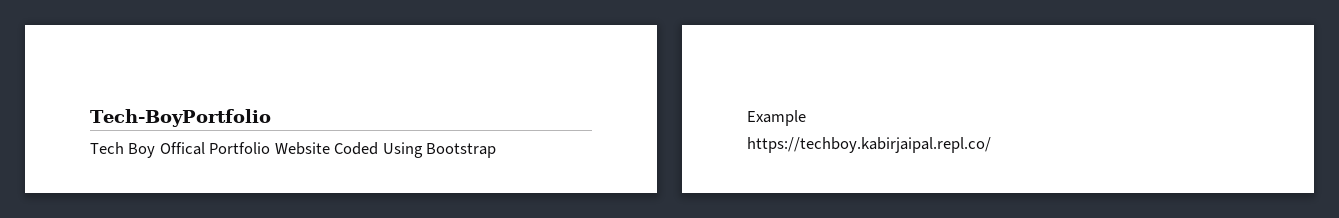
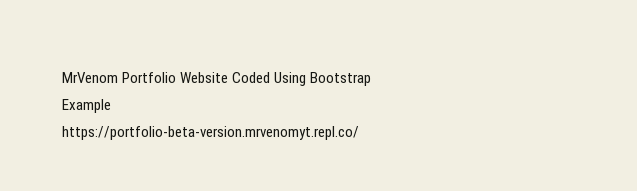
[90,109,271,127] [90,142,205,158] Tech-BoyPortfolio // Tech Boy Offical -> [62,72,118,83] MrVenom
[747,137,991,153] https://techboy.kabirjaipal.repl.co/ -> [62,126,359,140] https://portfolio-beta-version.mrvenomyt.repl.co/

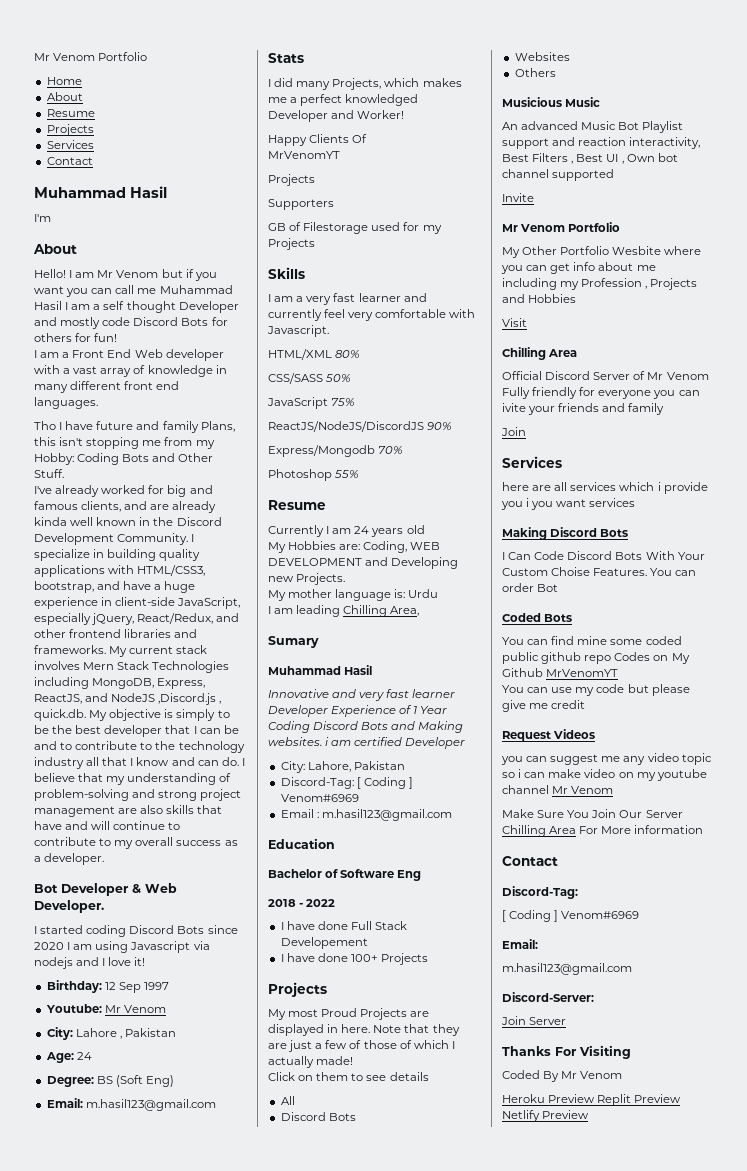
[62,72,372,86] [62,99,111,113] [62,126,359,140] MrVenom Portfolio Website Coded Using Bootstrap // Example // https://portfolio-beta-version.mrvenomyt.repl.co/ -> [34,52,148,61] [46,77,82,85] [46,92,83,101] [46,109,95,117] [46,124,94,136] [46,140,94,149] [46,157,93,165] [34,186,167,198] [34,214,51,222] [33,244,77,254] [34,269,217,281] [34,285,233,297] [34,301,239,313] [34,317,228,329] [34,333,118,342] [34,349,224,361] [34,365,227,377] [34,381,180,393] [34,397,98,409] [34,421,235,433] [34,437,215,449] [34,453,214,465] [34,469,64,478] [34,485,213,497] [34,501,217,513] [34,517,222,526] [34,533,195,545] [34,549,201,561] [34,565,206,577] [34,581,196,593] [34,597,241,609] [34,613,240,625] [34,629,198,638] [34,645,208,657] [34,661,230,673] [34,677,206,689] [34,693,222,705] [34,709,230,721] [34,725,239,737] [34,741,245,753] [34,757,245,769] [34,773,232,785] [34,789,242,801] [34,805,223,817] [34,821,181,830] [34,837,238,849] [34,853,105,865] [34,883,177,896] [34,900,104,913] [34,925,238,937] [34,941,210,953] [34,957,146,969] [46,980,169,993] [45,1004,166,1013] [46,1027,176,1040] [45,1052,92,1063] [46,1075,174,1087] [46,1098,216,1111] [268,53,304,63] [268,78,462,90] [268,94,419,106] [268,110,405,122] [268,134,368,146] [268,151,340,159] [268,174,315,186] [268,199,334,210] [268,222,442,234] [268,238,315,250] [268,267,305,279] [268,293,427,305] [268,309,476,321] [267,325,329,337] [268,349,361,360] [268,373,352,384] [267,397,356,409] [268,421,453,432] [268,445,404,457] [268,469,360,481] [268,500,326,510] [268,525,425,537] [268,541,441,553] [268,557,459,569] [268,573,346,585] [268,589,439,601] [268,605,420,617] [268,636,319,648] [268,665,373,675] [268,689,456,701] [268,705,448,717] [268,721,464,733] [268,737,466,749] [280,761,405,773] [280,777,413,789] [280,794,359,802] [280,809,452,821] [268,838,335,849] [268,869,422,881] [268,899,336,907] [280,921,408,930] [280,937,368,949] [280,953,429,965] [268,982,327,997] [268,1008,430,1020] [268,1024,460,1036] [268,1040,455,1052] [268,1056,354,1068] [268,1072,429,1081] [280,1096,295,1105] [280,1112,356,1121] [514,52,570,61] [514,68,556,77] [502,97,601,107] [502,121,684,133] [502,137,701,149] [502,153,678,164] [502,169,615,181] [502,193,534,202] [502,222,621,232] [502,246,702,258] [501,262,656,274] [502,278,698,290] [502,294,577,303] [502,318,527,327] [502,347,578,360] [502,371,709,380] [502,387,700,399] [502,403,665,415] [501,427,526,436] [502,456,562,468] [502,482,708,494] [501,498,636,510] [502,527,629,540] [502,551,705,560] [502,567,697,576] [502,583,559,592] [502,613,573,622] [502,636,682,645] [502,652,690,664] [502,668,619,677] [502,684,690,696] [502,700,586,712] [502,729,596,742] [501,753,712,765] [502,769,707,781] [502,785,614,794] [502,809,683,818] [502,825,704,837] [502,856,558,866] [502,886,578,899] [502,910,640,922] [502,939,538,949] [502,963,632,975] [502,992,594,1002] [501,1016,567,1025] [502,1045,631,1059] [502,1070,623,1082] [502,1094,682,1106] [502,1110,590,1122] Mr Venom Portfolio // Home // About // Resume // Projects // Services // Contact // Muhammad Hasil // I'm // About // Hello! I am Mr Venom but if you want you can call me Muhammad Hasil I am a self thought Developer and mostly code Discord Bots for others for fun! // I am a Front End Web developer with a vast array of knowledge in many different front end languages. // Tho I have future and family Plans, this isn't stopping me from my Hobby: Coding Bots and Other Stuff. // I've already worked for big and famous clients, and are already kinda well known in the Discord Development Community. I specialize in building quality applications with HTML/CSS3, bootstrap, and have a huge experience in client-side JavaScript, especially jQuery, React/Redux, and other frontend libraries and frameworks. My current stack involves Mern Stack Technologies including MongoDB, Express, ReactJS, and NodeJS ,Discord.js , quick.db. My objective is simply to be the best developer that I can be and to contribute to the technology industry all that I know and can do. I believe that my understanding of problem-solving and strong project management are also skills that have and will continue to contribute to my overall success as a developer. // Bot Developer & Web Developer. // I started coding Discord Bots since 2020 I am using Javascript via nodejs and I love it! // Birthday: 12 Sep 1997 // Youtube: Mr Venom // City: Lahore , Pakistan // Age: 24 // Degree: BS (Soft Eng) // Email: m.hasil123@gmail.com // Stats // I did many Projects, which makes me a perfect knowledged Developer and Worker! // Happy Clients Of // MrVenomYT // Projects // Supporters // GB of Filestorage used for my Projects // Skills // I am a very fast learner and currently feel very comfortable with Javascript. // HTML/XML 80% // CSS/SASS 50% // JavaScript 75% // ReactJS/NodeJS/DiscordJS 90% // Express/Mongodb 70% // Photoshop 55% // Resume // Currently I am 24 years old // My Hobbies are: Coding, WEB DEVELOPMENT and Developing new Projects. // My mother language is: Urdu // I am leading Chilling Area, // Sumary // Muhammad Hasil // Innovative and very fast learner Developer Experience of 1 Year Coding Discord Bots and Making websites. i am certified Developer // City: Lahore, Pakistan // Discord-Tag: [ Coding ] Venom#6969 // Email : m.hasil123@gmail.com // Education // Bachelor of Software Eng // 2018 - 2022 // I have done Full Stack Developement // I have done 100+ Projects // Projects // My most Proud Projects are displayed in here. Note that they are just a few of those of which I actually made! // Click on them to see details // All // Discord Bots // Websites // Others // Musicious Music // An advanced Music Bot Playlist support and reaction interactivity, Best Filters , Best UI , Own bot channel supported // Invite // Mr Venom Portfolio // My Other Portfolio Wesbite where you can get info about me including my Profession , Projects and Hobbies // Visit // Chilling Area // Official Discord Server of Mr Venom Fully friendly for everyone you can ivite your friends and family // Join // Services // here are all services which i provide you i you want services // Making Discord Bots // I Can Code Discord Bots With Your Custom Choise Features. You can order Bot // Coded Bots // You can find mine some coded public github repo Codes on My Github MrVenomYT // You can use my code but please give me credit // Request Videos // you can suggest me any video topic so i can make video on my youtube channel Mr Venom // Make Sure You Join Our Server Chilling Area For More information // Contact // Discord-Tag: // [ Coding ] Venom#6969 // Email: // m.hasil123@gmail.com // Discord-Server: // Join Server // Thanks For Visiting // Coded By Mr Venom // Heroku Preview Replit Preview Netlify Preview

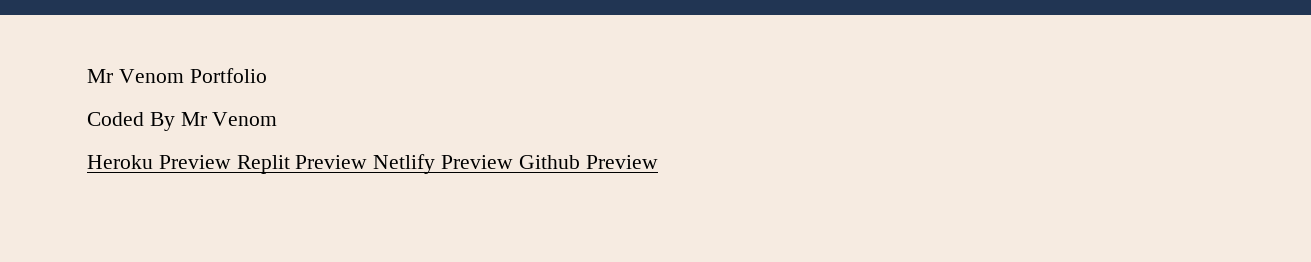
[34,52,148,61] [46,77,82,85] [46,92,83,101] [46,109,95,117] [46,124,94,136] [46,140,94,149] [46,157,93,165] [34,186,167,198] [34,214,51,222] [33,244,77,254] [34,269,217,281] [34,285,233,297] [34,301,239,313] [34,317,228,329] [34,333,118,342] [34,349,224,361] [34,365,227,377] [34,381,180,393] [34,397,98,409] [34,421,235,433] [34,437,215,449] [34,453,214,465] [34,469,64,478] [34,485,213,497] [34,501,217,513] [34,517,222,526] [34,533,195,545] [34,549,201,561] [34,565,206,577] [34,581,196,593] [34,597,241,609] [34,613,240,625] [34,629,198,638] [34,645,208,657] [34,661,230,673] [34,677,206,689] [34,693,222,705] [34,709,230,721] [34,725,239,737] [34,741,245,753] [34,757,245,769] [34,773,232,785] [34,789,242,801] [34,805,223,817] [34,821,181,830] [34,837,238,849] [34,853,105,865] [34,883,177,896] [34,900,104,913] [34,925,238,937] [34,941,210,953] [34,957,146,969] [46,980,169,993] [45,1004,166,1013] [46,1027,176,1040] [45,1052,92,1063] [46,1075,174,1087] [46,1098,216,1111] [268,53,304,63] [268,78,462,90] [268,94,419,106] [268,110,405,122] [268,134,368,146] [268,151,340,159] [268,174,315,186] [268,199,334,210] [268,222,442,234] [268,238,315,250] [268,267,305,279] [268,293,427,305] [268,309,476,321] [267,325,329,337] [268,349,361,360] [268,373,352,384] [267,397,356,409] [268,421,453,432] [268,445,404,457] [268,469,360,481] [268,500,326,510] [268,525,425,537] [268,541,441,553] [268,557,459,569] [268,573,346,585] [268,589,439,601] [268,605,420,617] [268,636,319,648] [268,665,373,675] [268,689,456,701] [268,705,448,717] [268,721,464,733] [268,737,466,749] [280,761,405,773] [280,777,413,789] [280,794,359,802] [280,809,452,821] [268,838,335,849] [268,869,422,881] [268,899,336,907] [280,921,408,930] [280,937,368,949] [280,953,429,965] [268,982,327,997] [268,1008,430,1020] [268,1024,460,1036] [268,1040,455,1052] [268,1056,354,1068] [268,1072,429,1081] [280,1096,295,1105] [280,1112,356,1121] [514,52,570,61] [514,68,556,77] [502,97,601,107] [502,121,684,133] [502,137,701,149] [502,153,678,164] [502,169,615,181] [502,193,534,202] [502,222,621,232] [502,246,702,258] [501,262,656,274] [502,278,698,290] [502,294,577,303] [502,318,527,327] [502,347,578,360] [502,371,709,380] [502,387,700,399] [502,403,665,415] [501,427,526,436] [502,456,562,468] [502,482,708,494] [501,498,636,510] [502,527,629,540] [502,551,705,560] [502,567,697,576] [502,583,559,592] [502,613,573,622] [502,636,682,645] [502,652,690,664] [502,668,619,677] [502,684,690,696] [502,700,586,712] [502,729,596,742] [501,753,712,765] [502,769,707,781] [502,785,614,794] [502,809,683,818] [502,825,704,837] [502,856,558,866] [502,886,578,899] [502,910,640,922] [502,939,538,949] [502,963,632,975] [502,992,594,1002] [501,1016,567,1025] [502,1045,631,1059] Mr Venom Portfolio // Home // About // Resume // Projects // Services // Contact // Muhammad Hasil // I'm // About // Hello! I am Mr Venom but if you want you can call me Muhammad Hasil I am a self thought Developer and mostly code Discord Bots for others for fun! // I am a Front End Web developer with a vast array of knowledge in many different front end languages. // Tho I have future and family Plans, this isn't stopping me from my Hobby: Coding Bots and Other Stuff. // I've already worked for big and famous clients, and are already kinda well known in the Discord Development Community. I specialize in building quality applications with HTML/CSS3, bootstrap, and have a huge experience in client-side JavaScript, especially jQuery, React/Redux, and other frontend libraries and frameworks. My current stack involves Mern Stack Technologies including MongoDB, Express, ReactJS, and NodeJS ,Discord.js , quick.db. My objective is simply to be the best developer that I can be and to contribute to the technology industry all that I know and can do. I believe that my understanding of problem-solving and strong project management are also skills that have and will continue to contribute to my overall success as a developer. // Bot Developer & Web Developer. // I started coding Discord Bots since 2020 I am using Javascript via nodejs and I love it! // Birthday: 12 Sep 1997 // Youtube: Mr Venom // City: Lahore , Pakistan // Age: 24 // Degree: BS (Soft Eng) // Email: m.hasil123@gmail.com // Stats // I did many Projects, which makes me a perfect knowledged Developer and Worker! // Happy Clients Of // MrVenomYT // Projects // Supporters // GB of Filestorage used for my Projects // Skills // I am a very fast learner and currently feel very comfortable with Javascript. // HTML/XML 80% // CSS/SASS 50% // JavaScript 75% // ReactJS/NodeJS/DiscordJS 90% // Express/Mongodb 70% // Photoshop 55% // Resume // Currently I am 24 years old // My Hobbies are: Coding, WEB DEVELOPMENT and Developing new Projects. // My mother language is: Urdu // I am leading Chilling Area, // Sumary // Muhammad Hasil // Innovative and very fast learner Developer Experience of 1 Year Coding Discord Bots and Making websites. i am certified Developer // City: Lahore, Pakistan // Discord-Tag: [ Coding ] Venom#6969 // Email : m.hasil123@gmail.com // Education // Bachelor of Software Eng // 2018 - 2022 // I have done Full Stack Developement // I have done 100+ Projects // Projects // My most Proud Projects are displayed in here. Note that they are just a few of those of which I actually made! // Click on them to see details // All // Discord Bots // Websites // Others // Musicious Music // An advanced Music Bot Playlist support and reaction interactivity, Best Filters , Best UI , Own bot channel supported // Invite // Mr Venom Portfolio // My Other Portfolio Wesbite where you can get info about me including my Profession , Projects and Hobbies // Visit // Chilling Area // Official Discord Server of Mr Venom Fully friendly for everyone you can ivite your friends and family // Join // Services // here are all services which i provide you i you want services // Making Discord Bots // I Can Code Discord Bots With Your Custom Choise Features. You can order Bot // Coded Bots // You can find mine some coded public github repo Codes on My Github MrVenomYT // You can use my code but please give me credit // Request Videos // you can suggest me any video topic so i can make video on my youtube channel Mr Venom // Make Sure You Join Our Server Chilling Area For More information // Contact // Discord-Tag: // [ Coding ] Venom#6969 // Email: // m.hasil123@gmail.com // Discord-Server: // Join Server // Thanks For Visiting -> [87,68,267,83] Mr Venom Portfolio
(590, 1114) none -> [518,155,658,169] Github Preview

